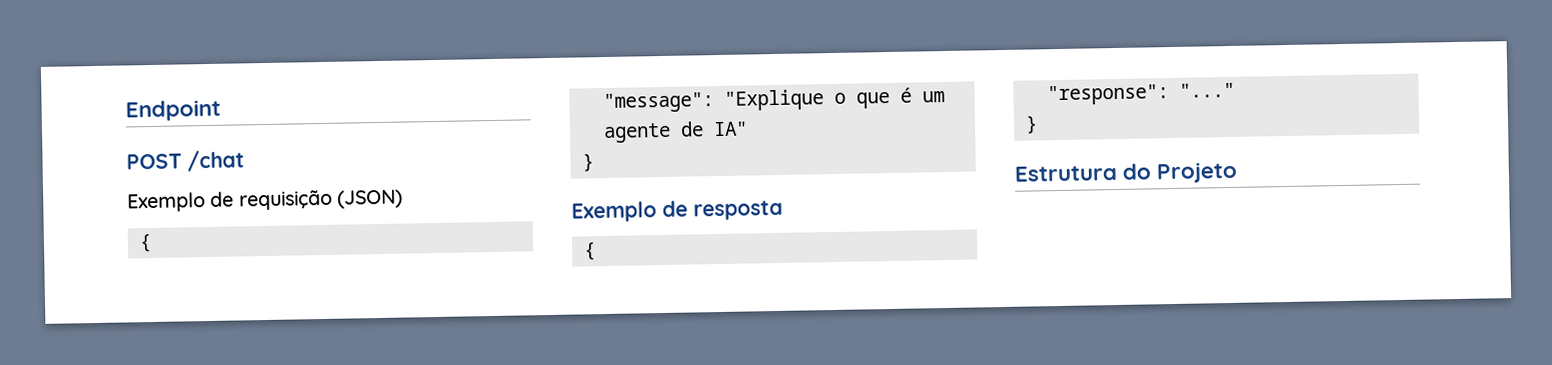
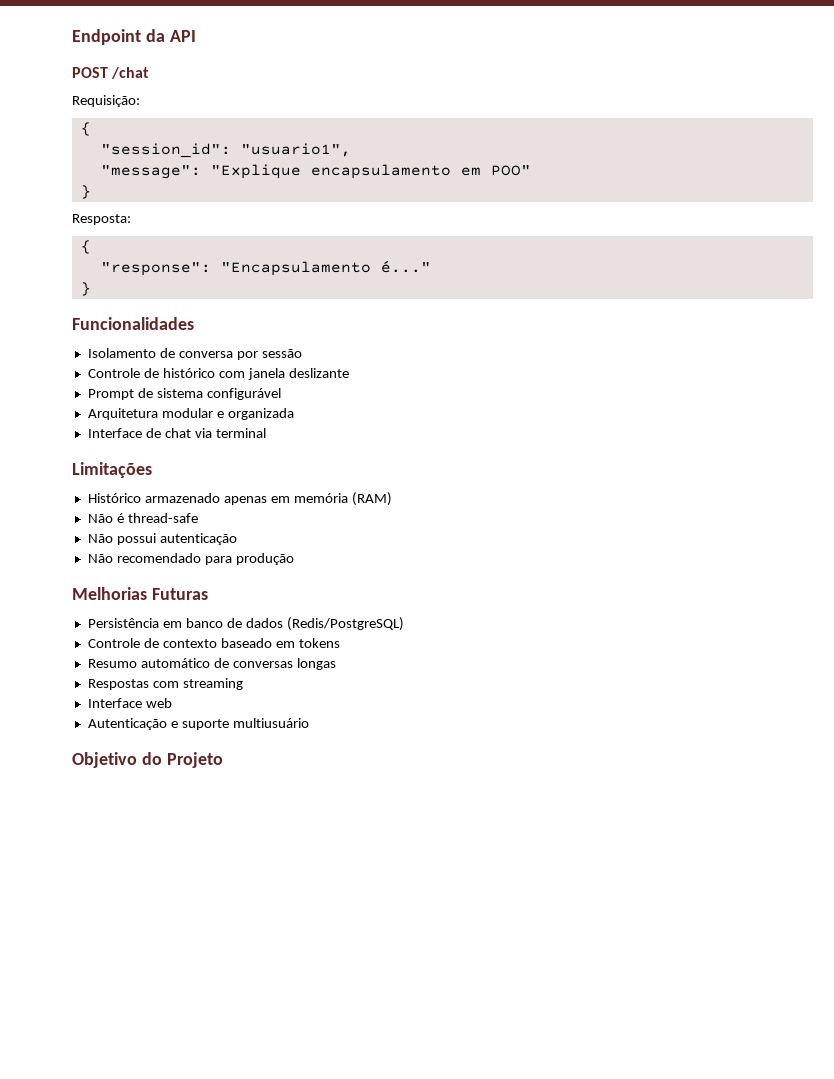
(221, 110) none -> [145,29,196,42] da API
[127,189,403,213] [138,234,152,253] Exemplo de requisição (JSON) // { -> [72,95,140,107] [80,122,91,136] [100,143,351,158] Requisição: // { // "session_id": "usuario1",
[833,87,945,109] [602,121,748,144] [581,153,594,172] [571,199,783,223] o que é um agente de IA" // } // Exemplo de resposta -> [310,164,531,179] [80,185,91,199] [72,214,131,225] encapsulamento em POO" // } // Resposta:
[1178,82,1235,98] [1024,115,1038,134] [1014,164,1118,182] "..." // } // Estrutura -> [220,260,431,276] [80,282,91,296] [72,317,194,330] [87,348,302,360] [87,368,349,380] [87,388,281,400] [87,408,294,420] [87,428,266,438] [72,462,152,478] [87,492,392,506] [87,513,198,523] [87,533,237,545] [87,553,294,565] [72,587,208,600] [87,617,404,631] [87,638,340,648] [87,658,336,670] [87,678,243,690] [87,698,172,708] [87,718,309,730] [72,752,137,768] "Encapsulamento é..." // } // Funcionalidades // Isolamento de conversa por sessão // Controle de histórico com janela deslizante // Prompt de sistema configurável // Arquitetura modular e organizada // Interface de chat via terminal // Limitações // Histórico armazenado apenas em memória (RAM) // Não é thread-safe // Não possui autenticação // Não recomendado para produção // Melhorias Futuras // Persistência em banco de dados (Redis/PostgreSQL) // Controle de contexto baseado em tokens // Resumo automático de conversas longas // Respostas com streaming // Interface web // Autenticação e suporte multiusuário // Objetivo

